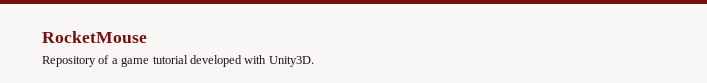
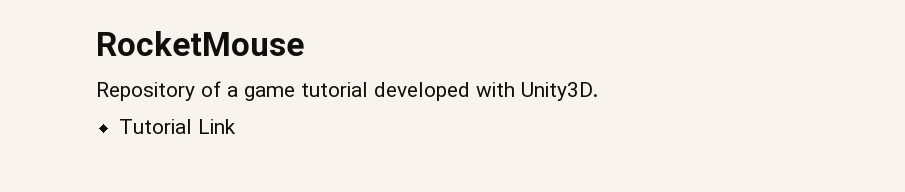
(314, 61) none -> [119,119,237,134] // Tutorial Link

